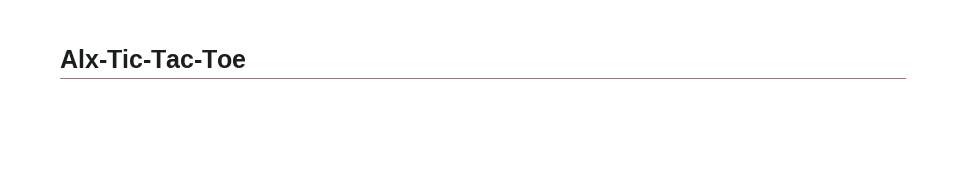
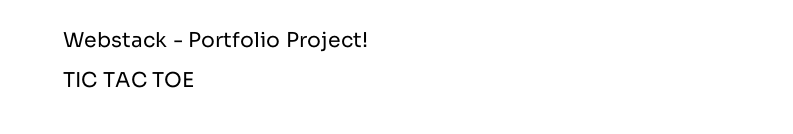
[60,49,246,68] Alx-Tic-Tac-Toe -> [63,31,368,52] [63,71,195,88] Webstack - Portfolio Project! // TIC TAC TOE

